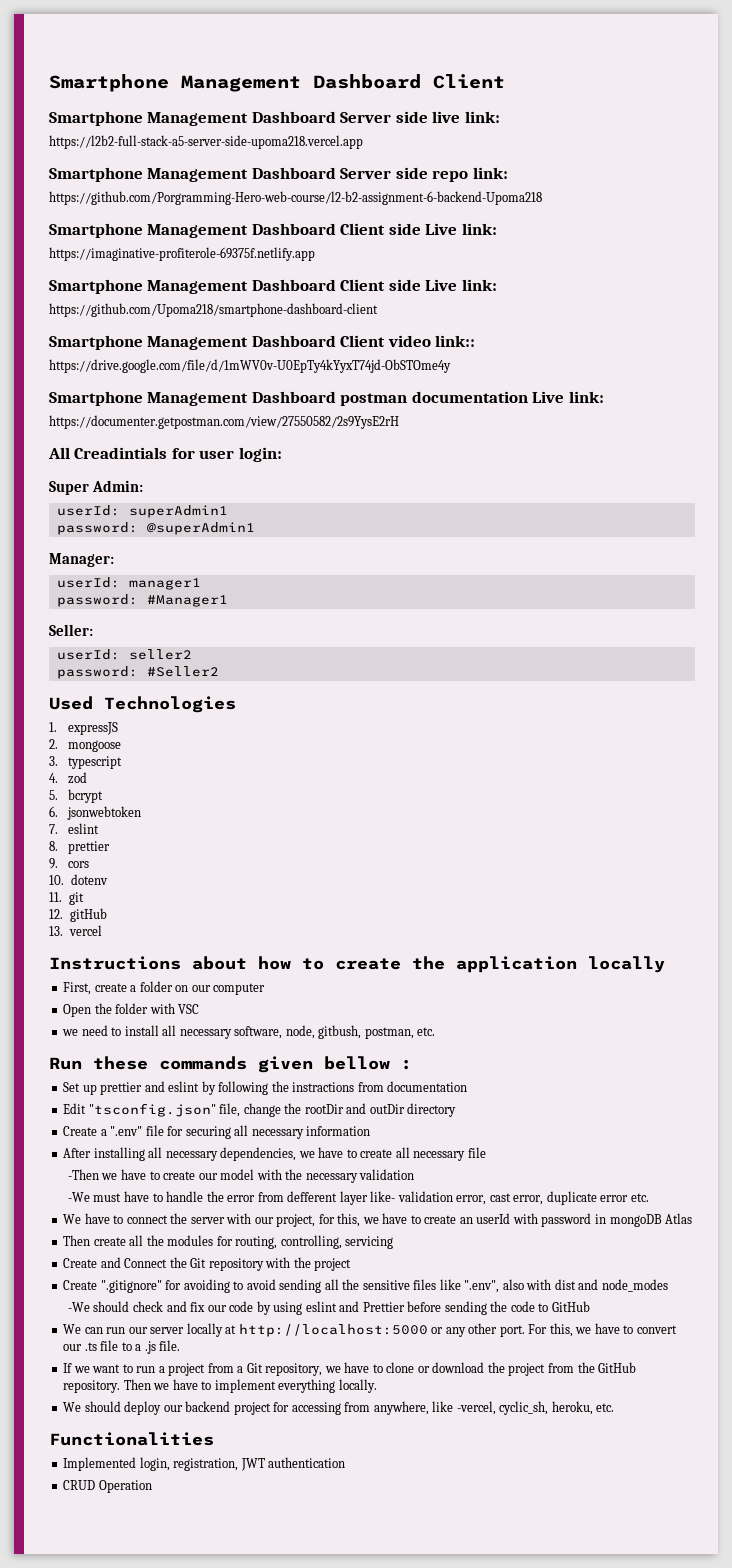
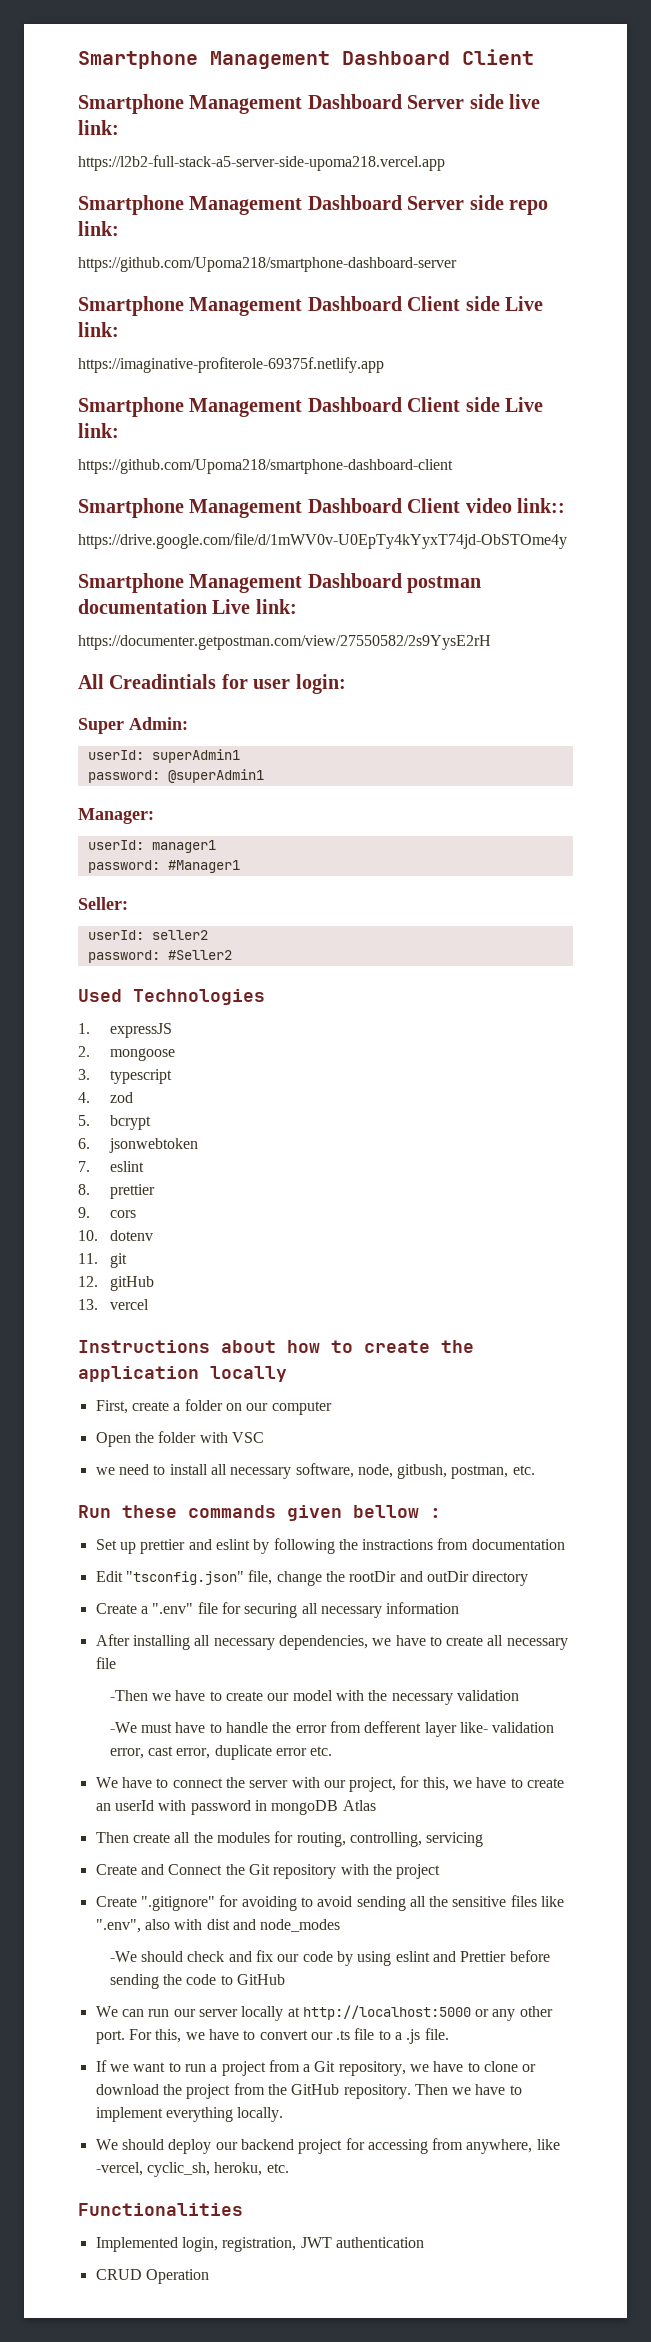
[49,191,542,205] https://github.com/Porgramming-Hero-web-course/l2-b2-assignment-6-backend-Upoma218 -> [78,257,457,272] https://github.com/Upoma218/smartphone-dashboard-server

